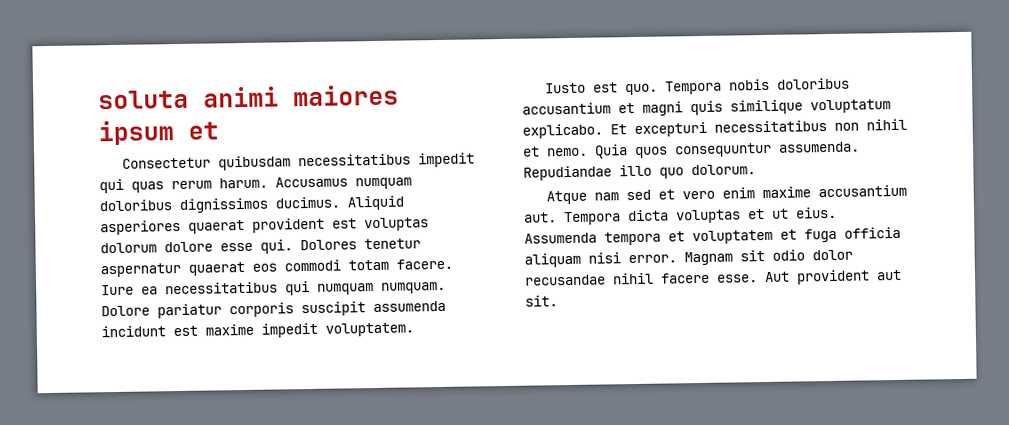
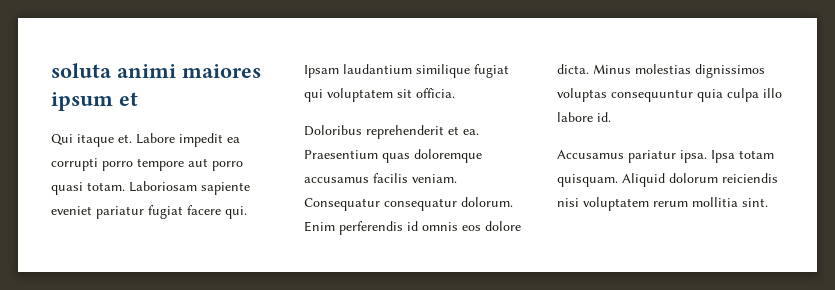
[121,152,475,171] [99,176,412,194] [99,195,404,213] [100,217,429,236] [100,238,421,254] [100,258,453,278] [101,281,446,296] [101,300,446,319] [101,322,414,338] [544,77,850,96] [522,99,891,116] [522,118,907,139] [522,141,860,159] [523,164,756,181] [545,184,907,205] [524,206,837,226] [524,226,901,246] [524,249,853,268] [524,269,902,286] [525,295,558,307] Consectetur quibusdam necessitatibus impedit qui quas rerum harum. Accusamus numquam doloribus dignissimos ducimus. Aliquid asperiores quaerat provident est voluptas dolorum dolore esse qui. Dolores tenetur aspernatur quaerat eos commodi totam facere. Iure ea necessitatibus qui numquam numquam. Dolore pariatur corporis suscipit assumenda incidunt est maxime impedit voluptatem. // Iusto est quo. Tempora nobis doloribus accusantium et magni quis similique voluptatum explicabo. Et excepturi necessitatibus non nihil et nemo. Quia quos consequuntur assumenda. Repudiandae illo quo dolorum. // Atque nam sed et vero enim maxime accusantium aut. Tempora dicta voluptas et ut eius. Assumenda tempora et voluptatem et fuga officia aliquam nisi error. Magnam sit odio dolor recusandae nihil facere esse. Aut provident aut sit. -> [51,133,240,147] [51,158,243,171] [51,181,250,195] [51,205,247,219] [304,64,509,78] [304,88,455,102] [304,125,479,139] [304,149,482,163] [304,173,457,183] [304,197,513,211] [304,221,521,235] [557,64,765,78] [557,88,782,102] [557,112,611,122] [557,150,774,163] [557,173,778,187] [557,197,768,211] Qui itaque et. Labore impedit ea corrupti porro tempore aut porro quasi totam. Laboriosam sapiente eveniet pariatur fugiat facere qui. Ipsam laudantium similique fugiat qui voluptatem sit officia. // Doloribus reprehenderit et ea. Praesentium quas doloremque accusamus facilis veniam. Consequatur consequatur dolorum. Enim perferendis id omnis eos dolore dicta. Minus molestias dignissimos voluptas consequuntur quia culpa illo labore id. // Accusamus pariatur ipsa. Ipsa totam quisquam. Aliquid dolorum reiciendis nisi voluptatem rerum mollitia sint.

